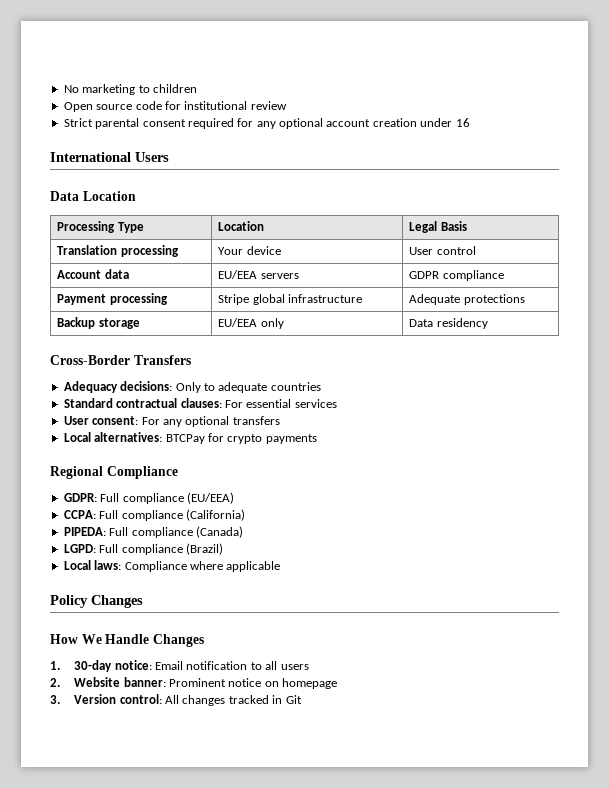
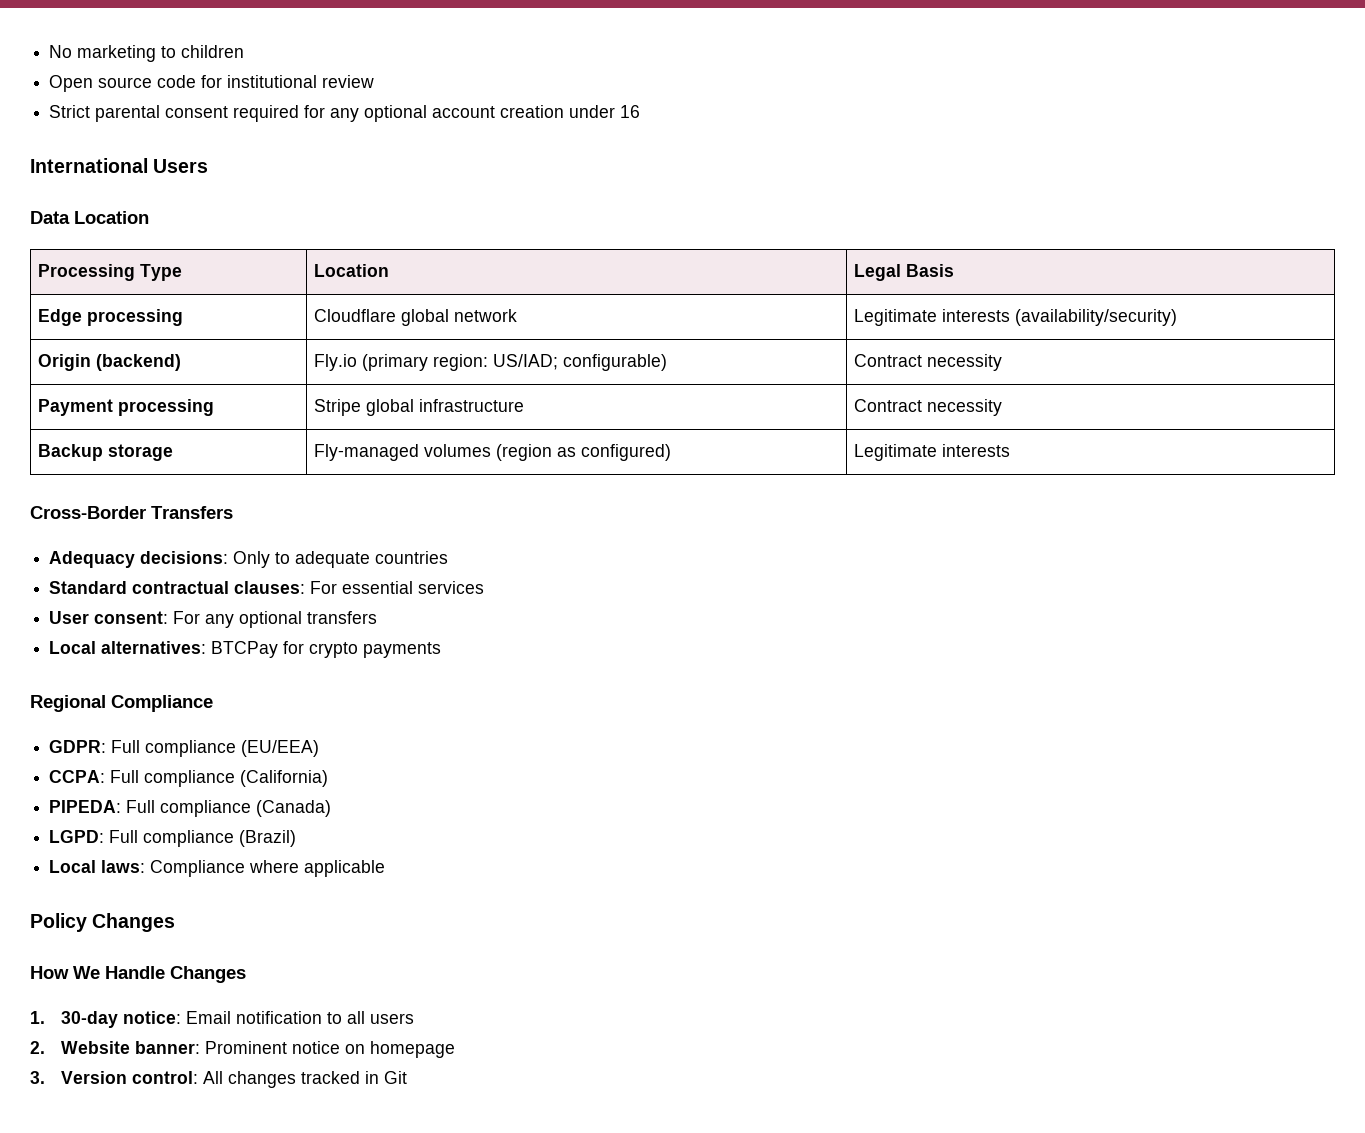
[57,245,179,257] [218,246,281,255] [409,246,476,255] [57,269,129,279] [218,270,299,279] [409,270,504,281] Translation processing | Your device | User control // Account data | EU/EEA servers | GDPR compliance -> [38,309,184,326] [314,309,518,326] [854,309,1178,326] [38,354,182,371] [314,354,668,371] [854,354,1003,371] Edge processing | Cloudflare global network | Legitimate interests (availability/security) // Origin (backend) | Fly.io (primary region: US/IAD; configurable) | Contract necessity
[409,294,525,305] Adequate protections -> [854,399,1003,416] Contract necessity
[218,318,284,329] [409,318,488,329] EU/EEA only | Data residency -> [314,444,672,461] [854,444,1011,461] Fly‑managed volumes (region as configured) | Legitimate interests

